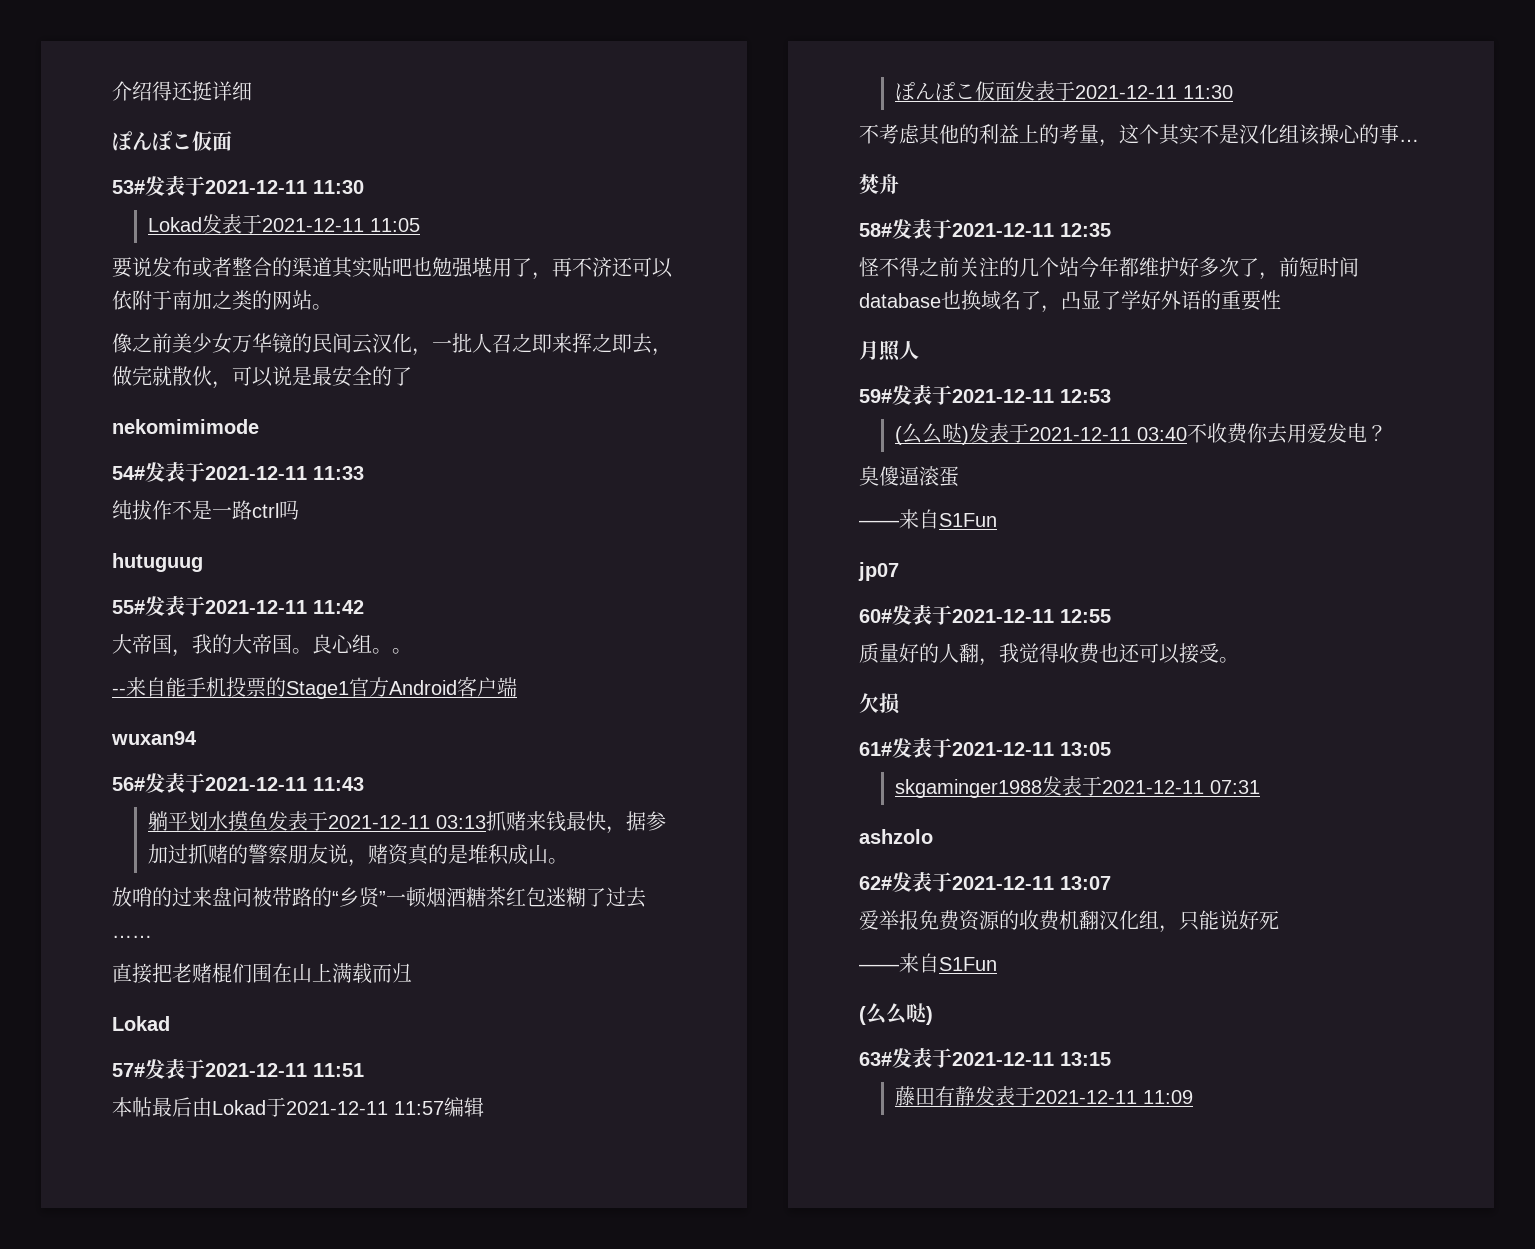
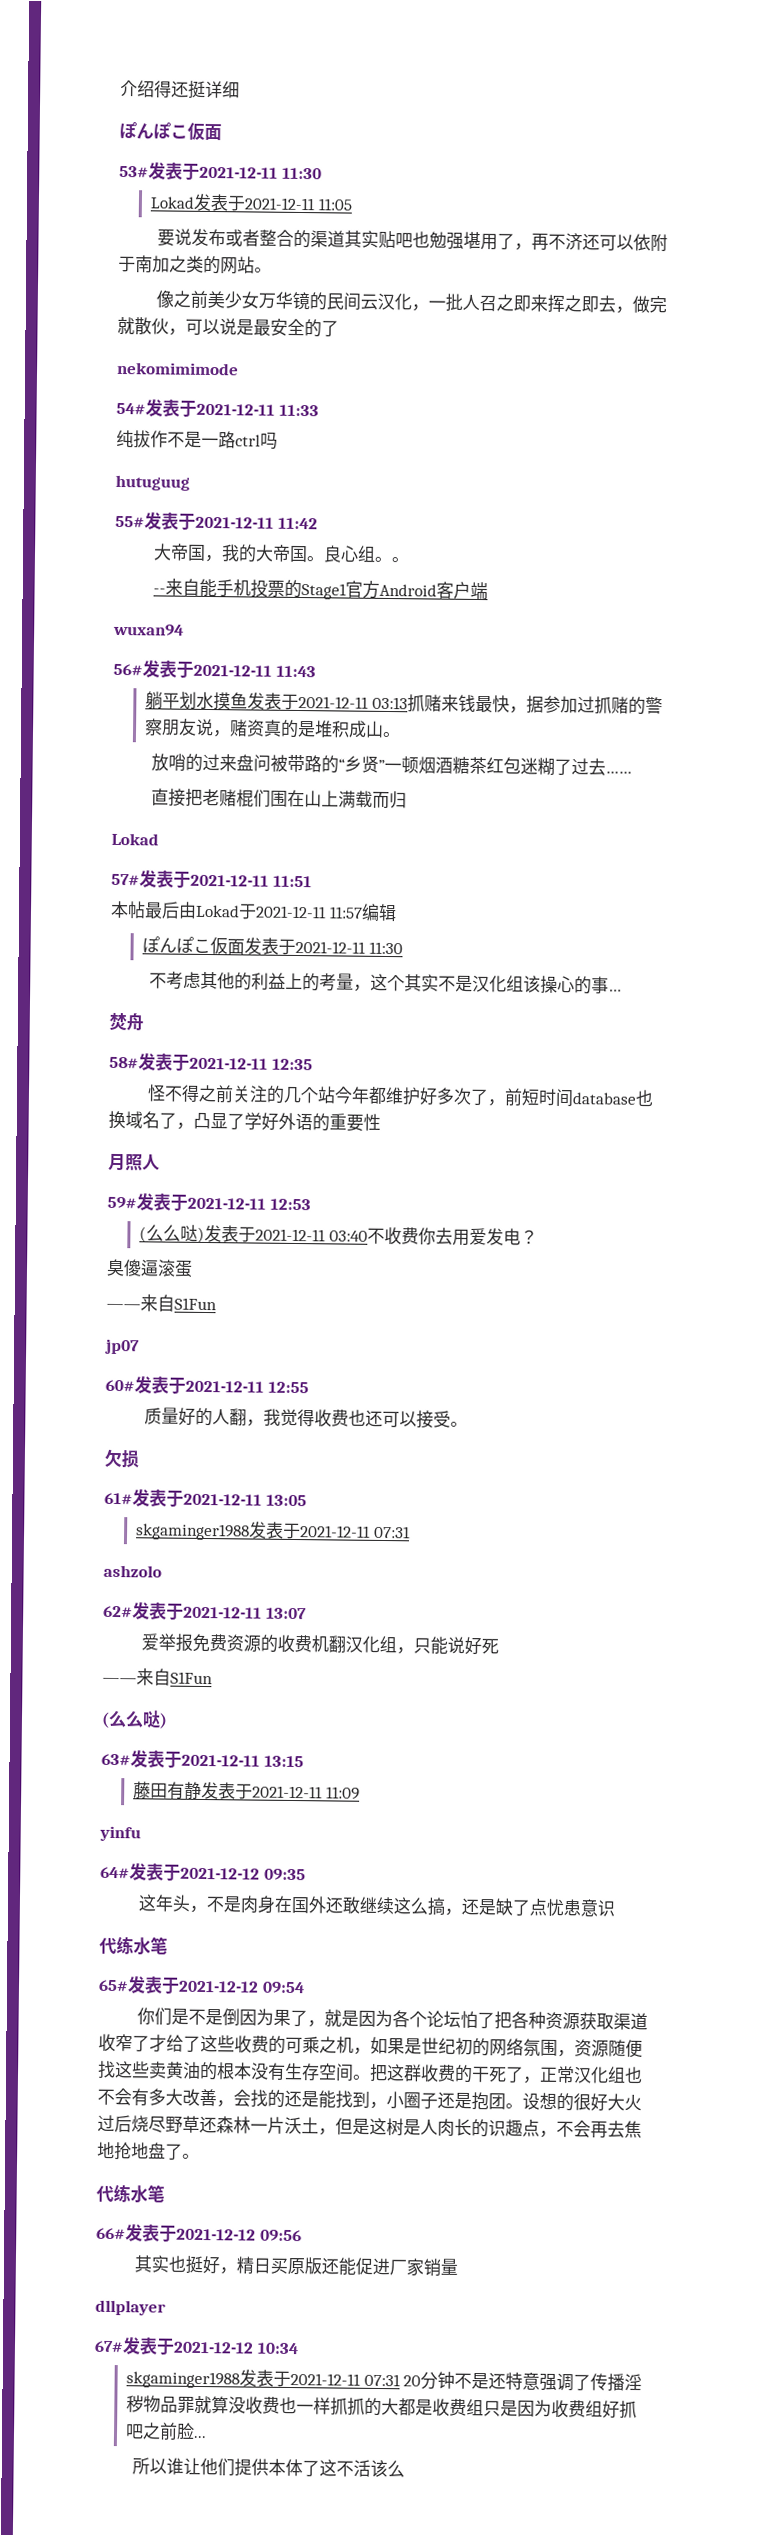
(1194, 1097) none -> [99,1825,141,1842] [100,1862,306,1881] [138,1894,617,1917] [99,1936,168,1955] [98,1975,305,1994] [137,2007,649,2031] [98,2033,643,2058] [97,2060,643,2084] [97,2088,642,2112] [97,2114,642,2139] [97,2141,200,2160] [96,2184,165,2203] [96,2223,302,2242] [134,2255,459,2277] [95,2299,166,2316] [94,2336,299,2355] [126,2369,643,2392] [126,2395,638,2419] [125,2422,207,2441] [132,2457,406,2478] // yinfu // 64#发表于2021-12-12 09:35 // 这年头，不是肉身在国外还敢继续这么搞，还是缺了点忧患意识 // 代练水笔 // 65#发表于2021-12-12 09:54 // 你们是不是倒因为果了，就是因为各个论坛怕了把各种资源获取渠道收窄了才给了这些收费的可乘之机，如果是世纪初的网络氛围，资源随便找这些卖黄油的根本没有生存空间。把这群收费的干死了，正常汉化组也不会有多大改善，会找的还是能找到，小圈子还是抱团。设想的很好大火过后烧尽野草还森林一片沃土，但是这树是人肉长的识趣点，不会再去焦地抢地盘了。 // 代练水笔 // 66#发表于2021-12-12 09:56 // 其实也挺好，精日买原版还能促进厂家销量 // dllplayer // 67#发表于2021-12-12 10:34 // skgaminger1988发表于2021-12-11 07:31 20分钟不是还特意强调了传播淫秽物品罪就算没收费也一样抓抓的大都是收费组只是因为收费组好抓吧之前脸... // 所以谁让他们提供本体了这不活该么

